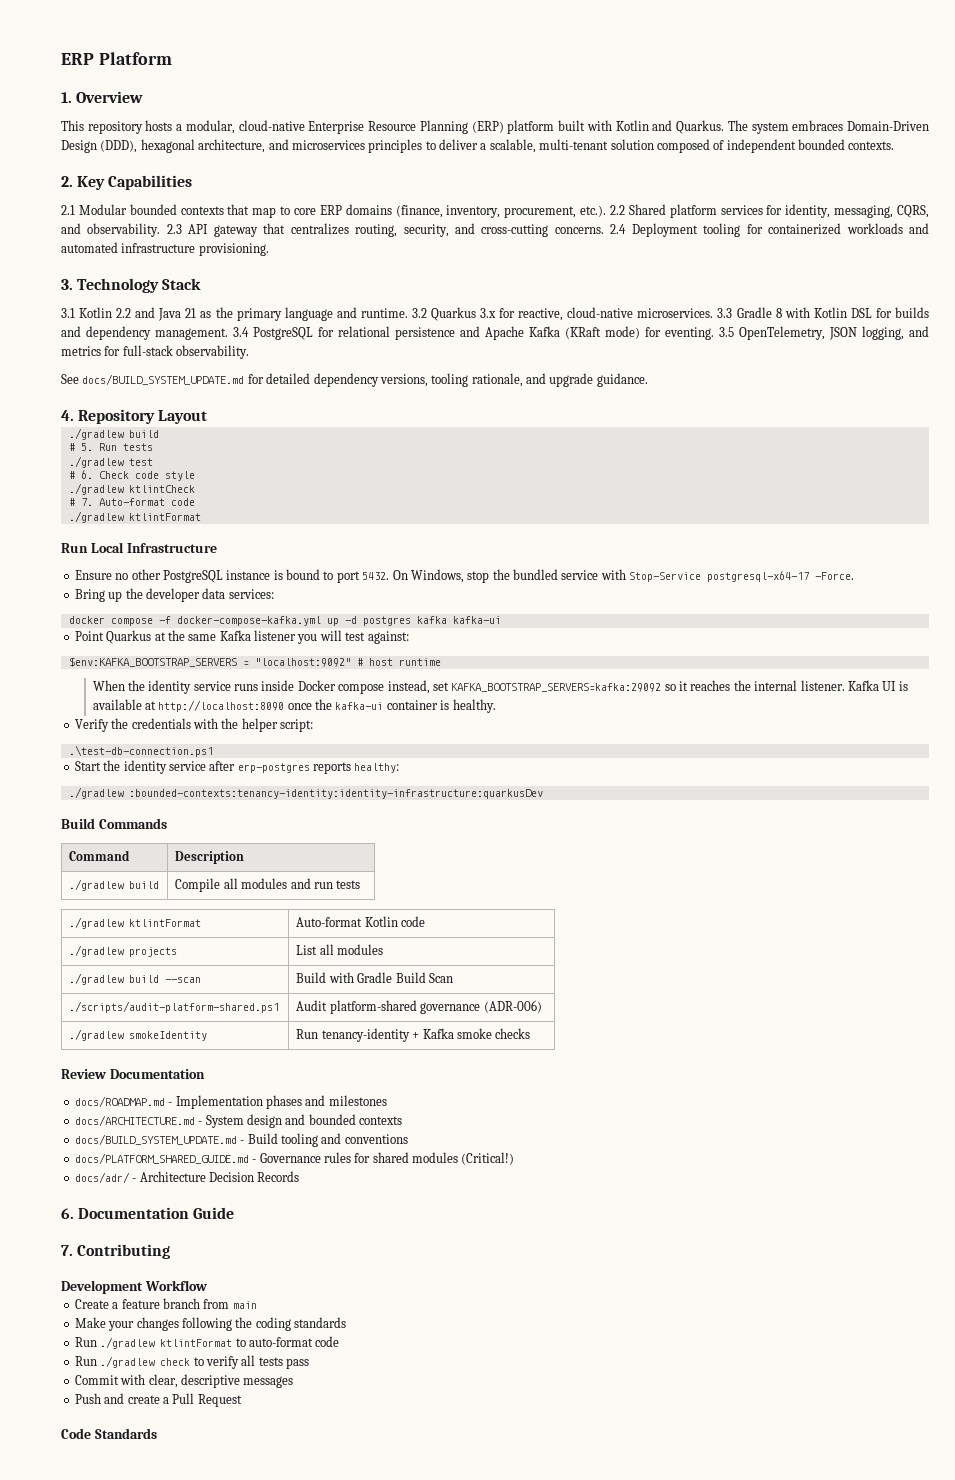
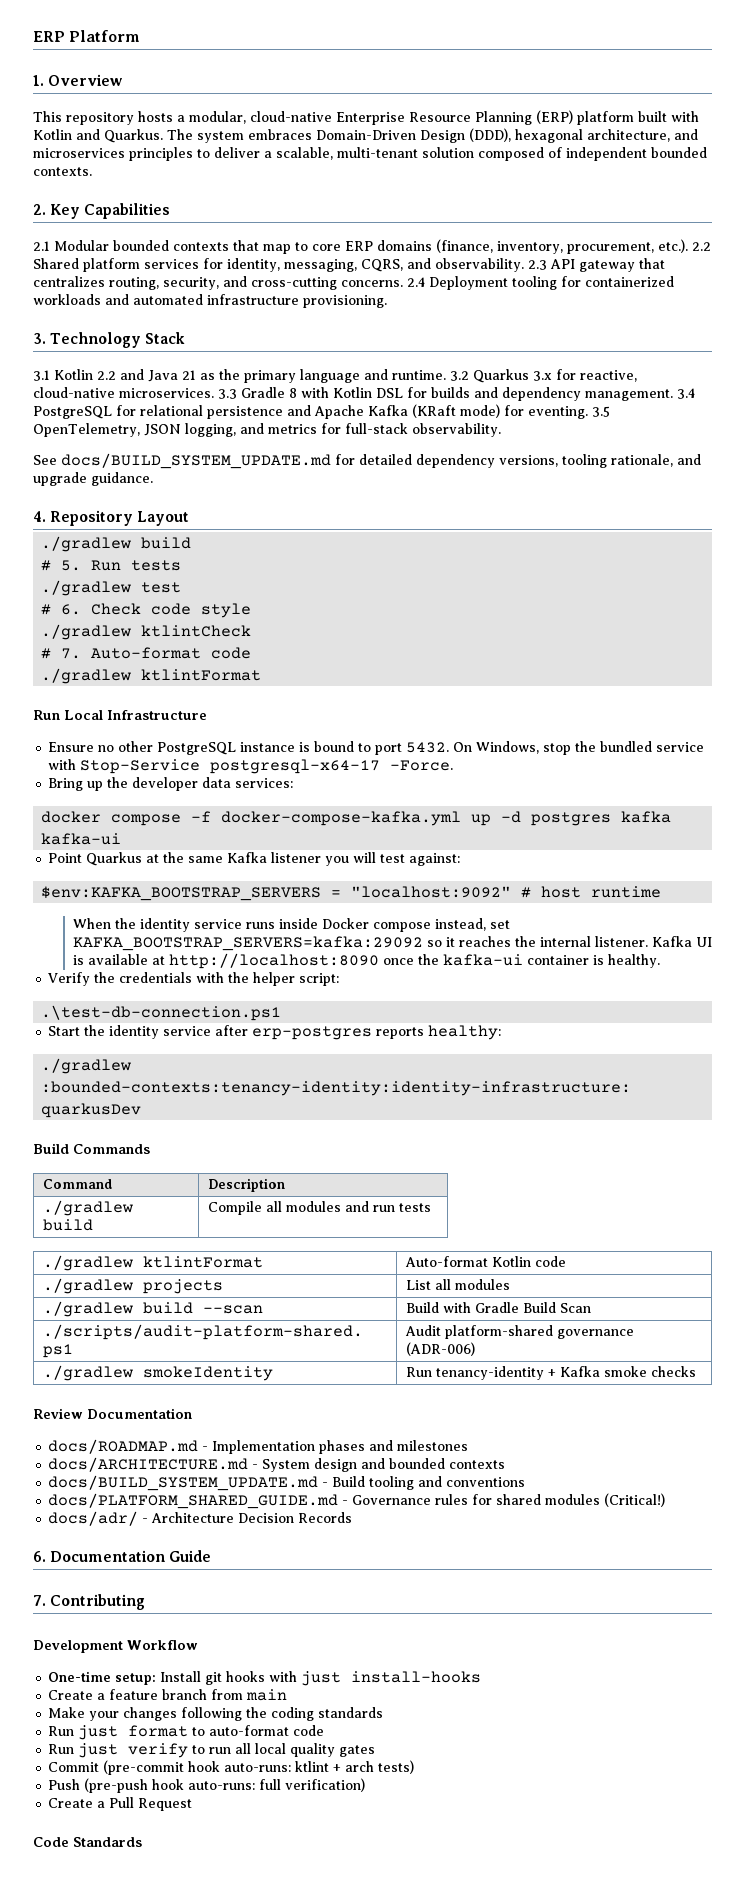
(207, 1285) none -> [48,1671,482,1686] // One-time setup: Install git hooks with just install-hooks
[100,1337,233,1349] ./gradlew ktlintFormat -> [78,1725,189,1740] just format
[100,1355,309,1369] [74,1374,294,1388] [74,1393,160,1404] ./gradlew check to verify all tests pass // Commit with clear, descriptive messages // Push and create -> [78,1743,376,1758] [48,1760,415,1775] [48,1778,366,1793] [48,1798,94,1808] just verify to run all local quality gates // Commit (pre-commit hook auto-runs: ktlint + arch tests) // Push (pre-push hook auto-runs: full verification) // Create

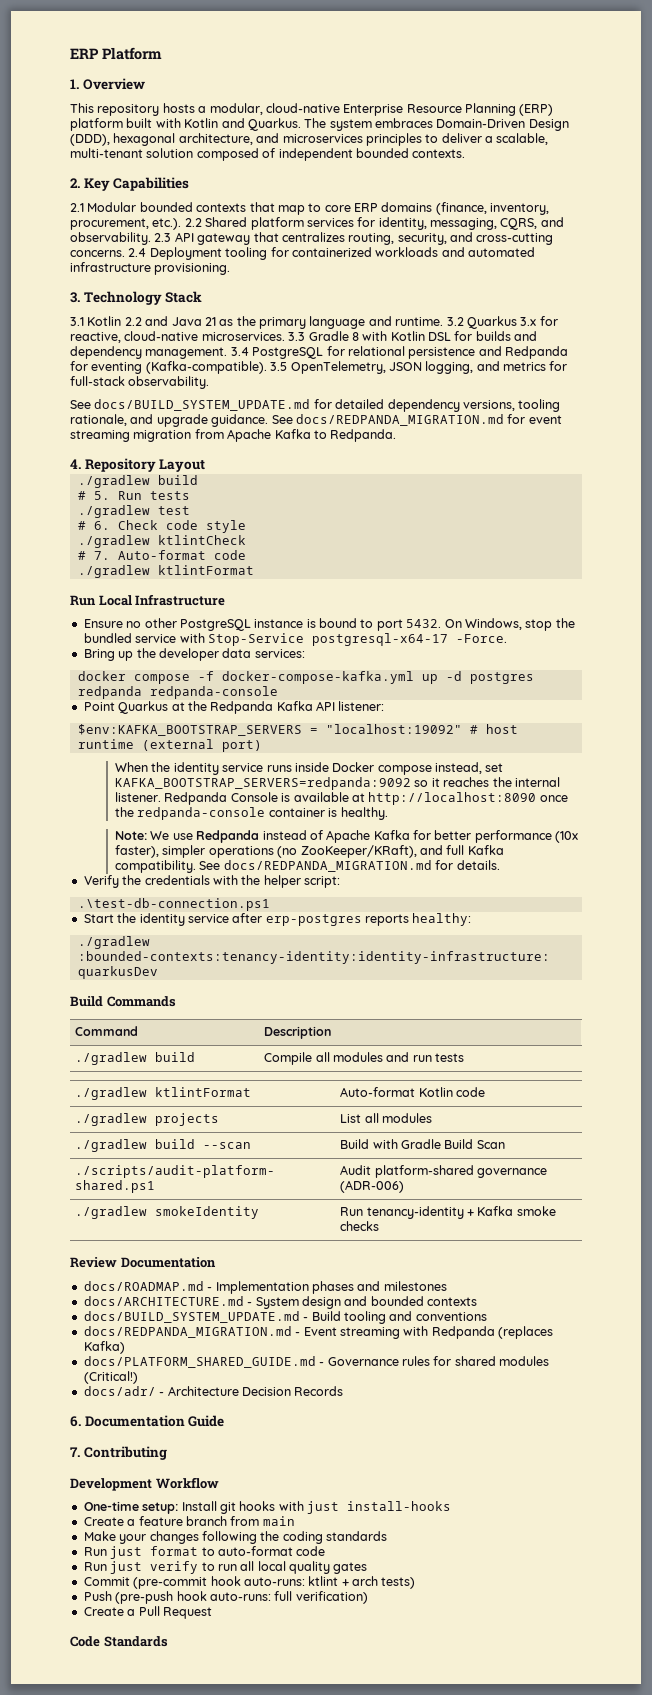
[314,404,588,419] Apache Kafka (KRaft mode) for eventing. -> [505,346,568,359] [70,361,267,374] Redpanda for eventing (Kafka-compatible).
(153, 479) none -> [271,414,562,426] [70,429,397,442] See docs/REDPANDA_MIGRATION.md for event streaming migration from Apache Kafka to Redpanda.
[621,811,672,823] [41,833,122,845] kafka kafka-ui -> [77,686,278,699] redpanda redpanda-console
[188,852,461,866] same Kafka listener you will test against: -> [210,701,385,714] Redpanda Kafka API listener:
[351,886,512,898] "localhost:9092" -> [325,724,462,734] "localhost:19092"
(662, 892) none -> [141,739,262,752] (external port)
[72,936,423,951] KAFKA_BOOTSTRAP_SERVERS=kafka:29092 -> [115,777,412,790] KAFKA_BOOTSTRAP_SERVERS=redpanda:9092
[651,936,712,947] Kafka UI -> [164,792,278,805] Redpanda Console
[442,954,523,966] kafka-ui -> [137,807,266,820] redpanda-console
(660, 961) none -> [115,830,579,843] [115,845,504,858] [115,860,500,873] // Note: We use Redpanda instead of Apache Kafka for better performance (10x faster), simpler operations (no ZooKeeper/KRaft), and full Kafka compatibility. See docs/REDPANDA_MIGRATION.md for details.
(526, 1482) none -> [83,1326,553,1339] [83,1341,125,1354] // docs/REDPANDA_MIGRATION.md - Event streaming with Redpanda (replaces Kafka)

